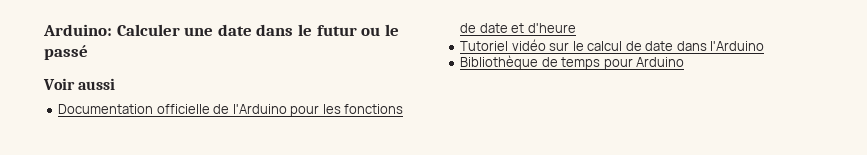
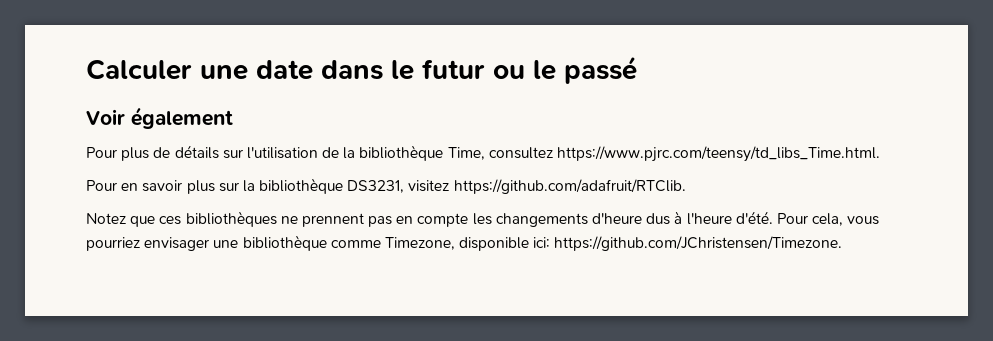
[43,24,112,36] Arduino: -> (86, 69) none
[78,78,116,90] [58,104,404,117] [460,23,576,33] [460,39,765,51] [460,55,685,70] aussi // Documentation officielle de l'Arduino pour les fonctions de date et d'heure // Tutoriel vidéo sur le calcul de date dans l'Arduino // Bibliothèque de temps pour Arduino -> [131,107,233,129] [86,145,881,162] [86,178,686,194] [86,211,880,227] [86,235,843,251] également // Pour plus de détails sur l'utilisation de la bibliothèque Time, consultez https://www.pjrc.com/teensy/td_libs_Time.html. // Pour en savoir plus sur la bibliothèque DS3231, visitez https://github.com/adafruit/RTClib. // Notez que ces bibliothèques ne prennent pas en compte les changements d'heure dus à l'heure d'été. Pour cela, vous pourriez envisager une bibliothèque comme Timezone, disponible ici: https://github.com/JChristensen/Timezone.

